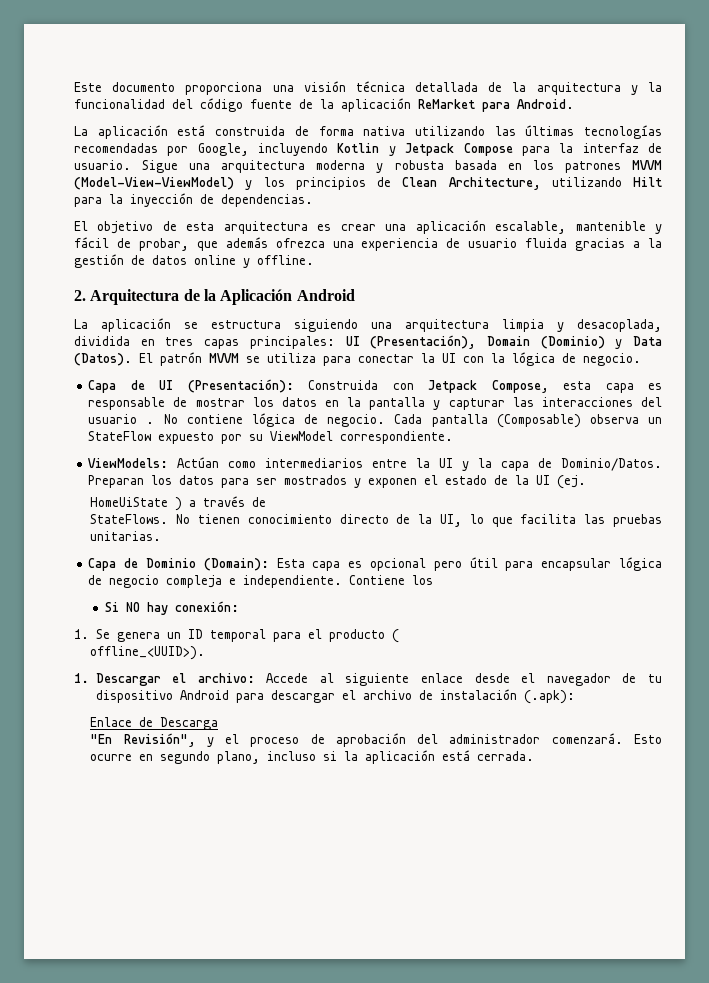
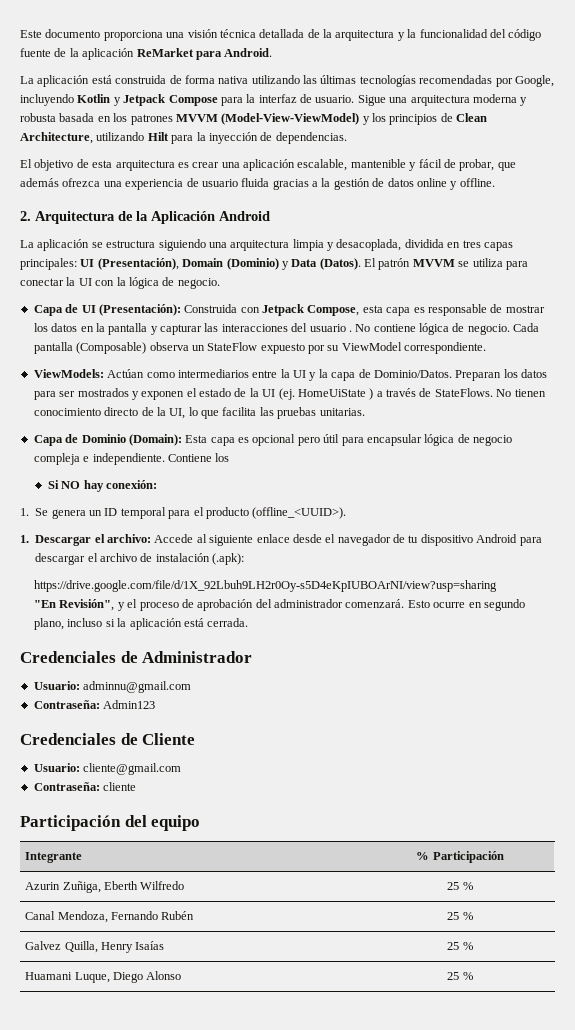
(587, 482) // -> (295, 394) none
(267, 502) // -> (432, 392) none
[391,629,399,643] [90,646,206,660] ( // offline_<UUID>). -> [252,507,347,519] (offline_<UUID>).
[90,717,219,730] Enlace de Descarga -> [33,580,497,592] https://drive.google.com/file/d/1X_92Lbuh9LH2r0Oy-s5D4eKpIUBOArNI/view?usp=sharing
(535, 756) none -> [20,651,253,663] [33,681,192,693] [33,700,156,709] [20,733,196,745] [33,763,182,775] [33,782,137,791] [20,815,201,831] [25,852,83,863] [416,851,504,863] [25,881,185,893] [447,882,473,890] [25,911,195,923] [447,912,473,920] [25,941,165,953] [447,942,473,950] [25,971,182,983] [447,972,473,980] // Credenciales de Administrador // Usuario: adminnu@gmail.com // Contraseña: Admin123 // Credenciales de Cliente // Usuario: cliente@gmail.com // Contraseña: cliente // Participación del equipo // Integrante | % Participación // Azurin Zuñiga, Eberth Wilfredo | 25 % // Canal Mendoza, Fernando Rubén | 25 % // Galvez Quilla, Henry Isaías | 25 % // Huamani Luque, Diego Alonso | 25 %

